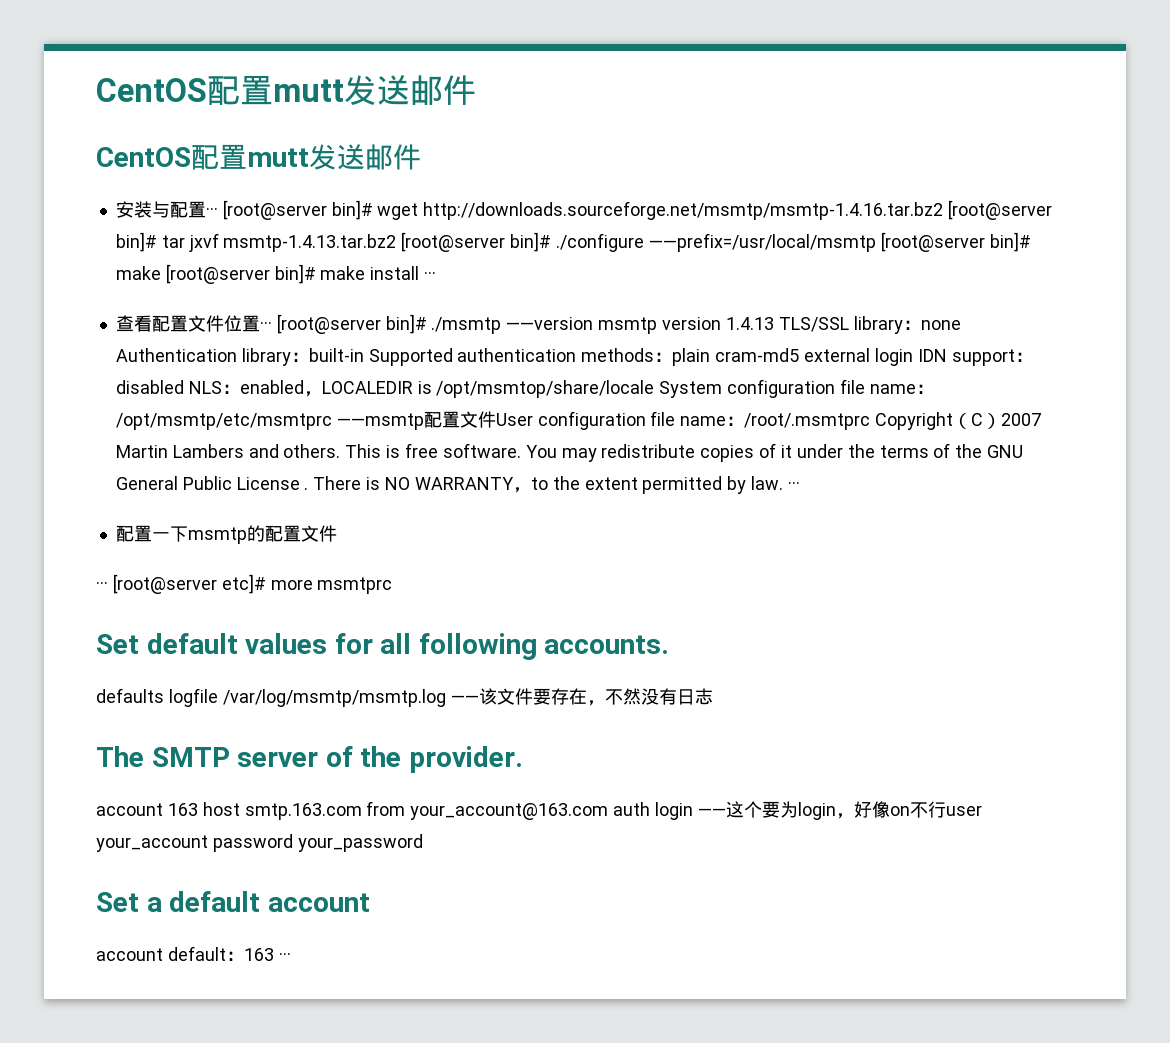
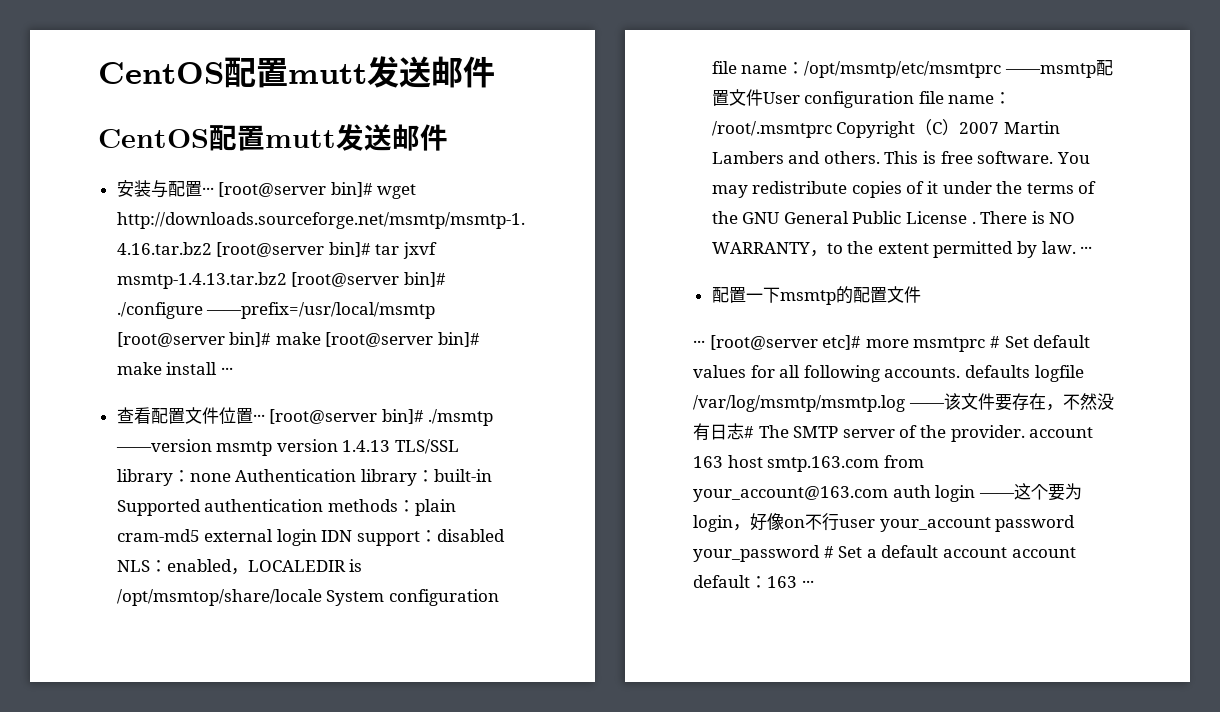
(393, 585) // -> [989,336,1000,348] #
(670, 644) // -> (961, 372) none
(713, 696) // -> [744,426,754,438] #
(523, 759) // -> (1025, 433) none
(423, 843) // -> [823,546,834,558] #
(370, 902) // -> (1007, 552) none

